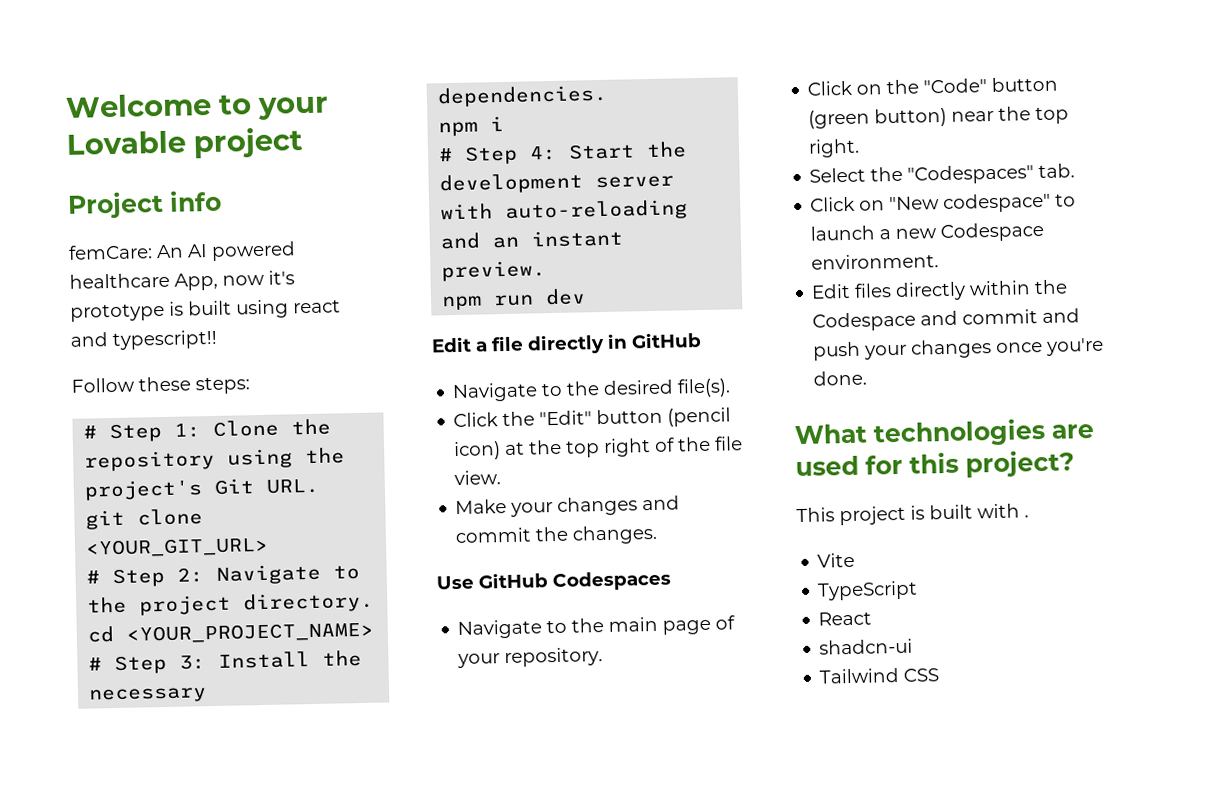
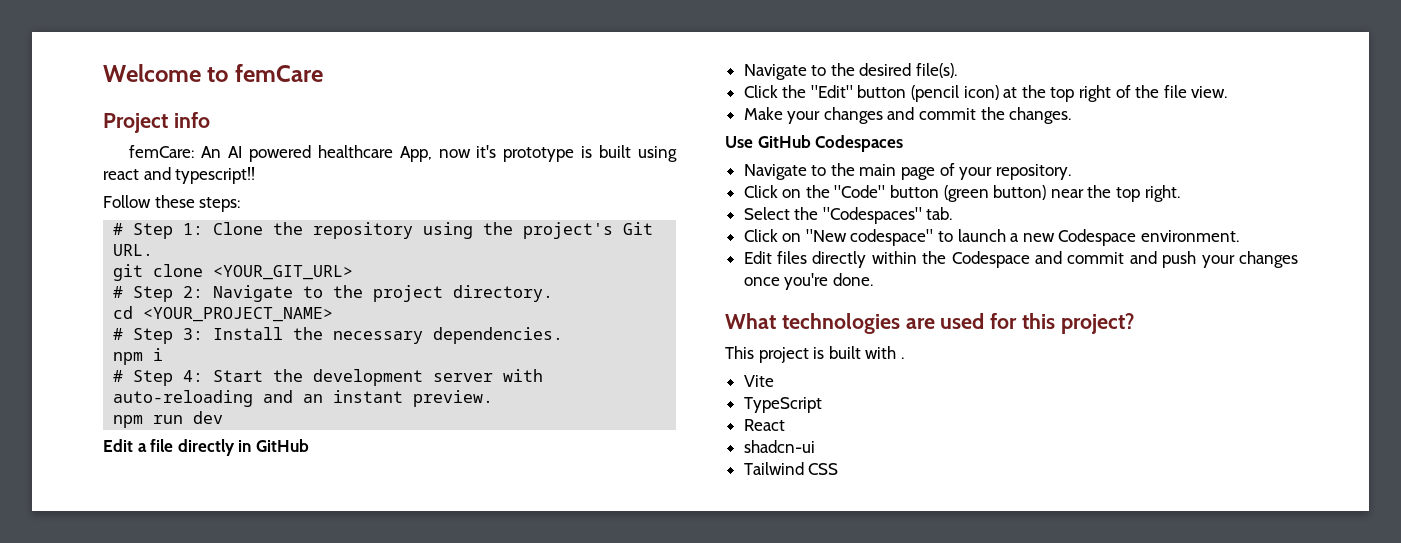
[257,96,329,120] [66,126,304,159] your Lovable project -> [234,64,323,82] femCare

